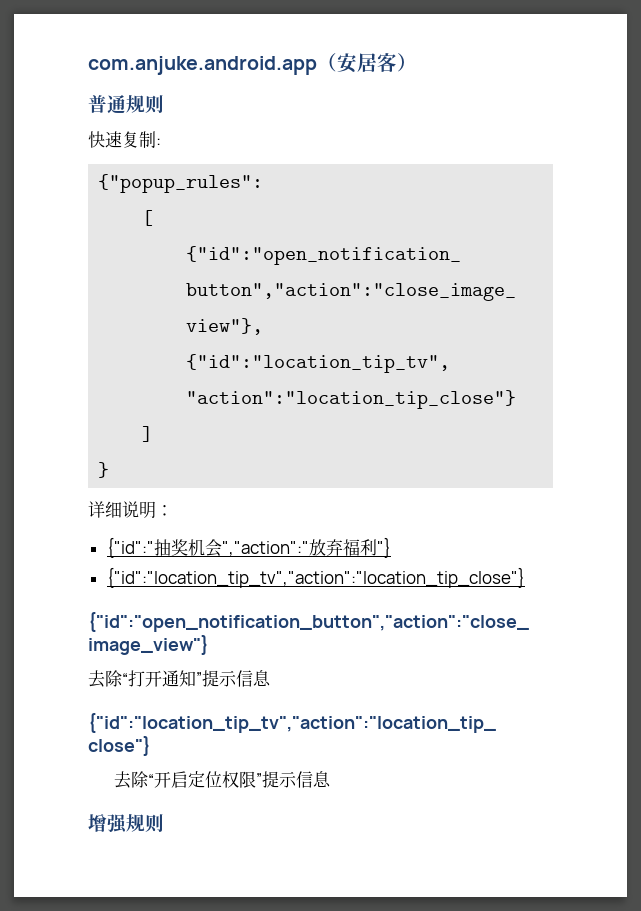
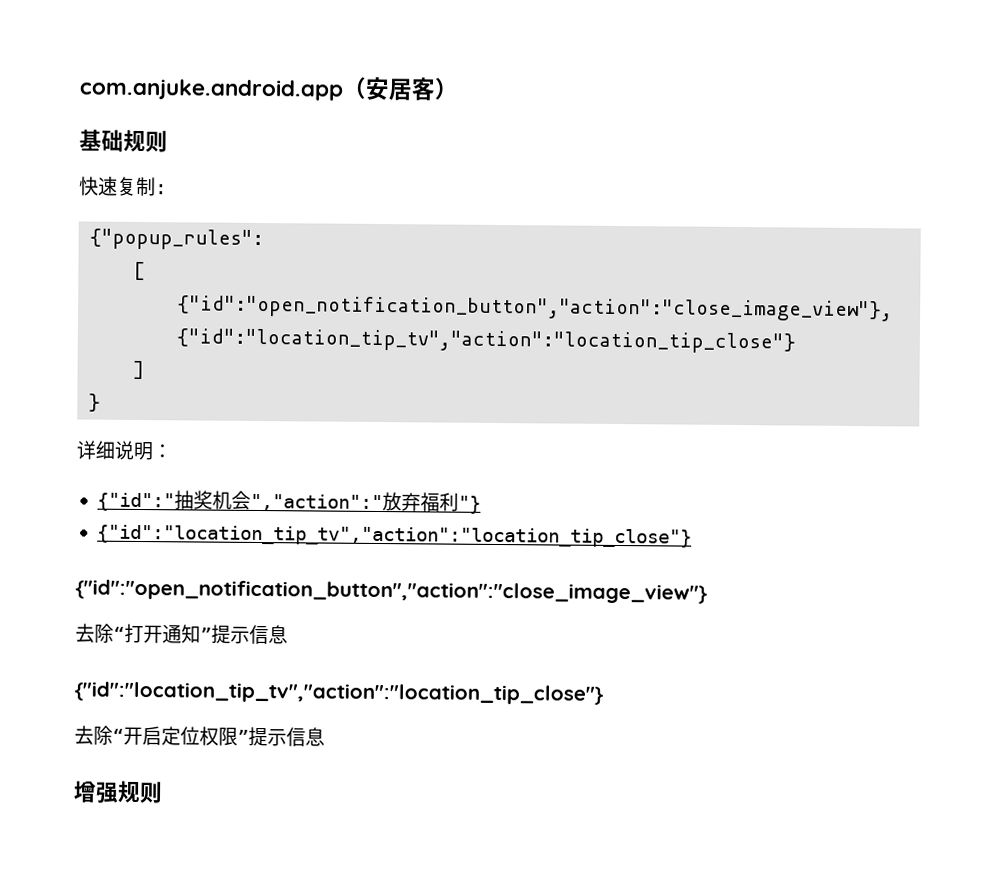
[88,95,126,114] 普通 -> [79,129,124,152] 基础

